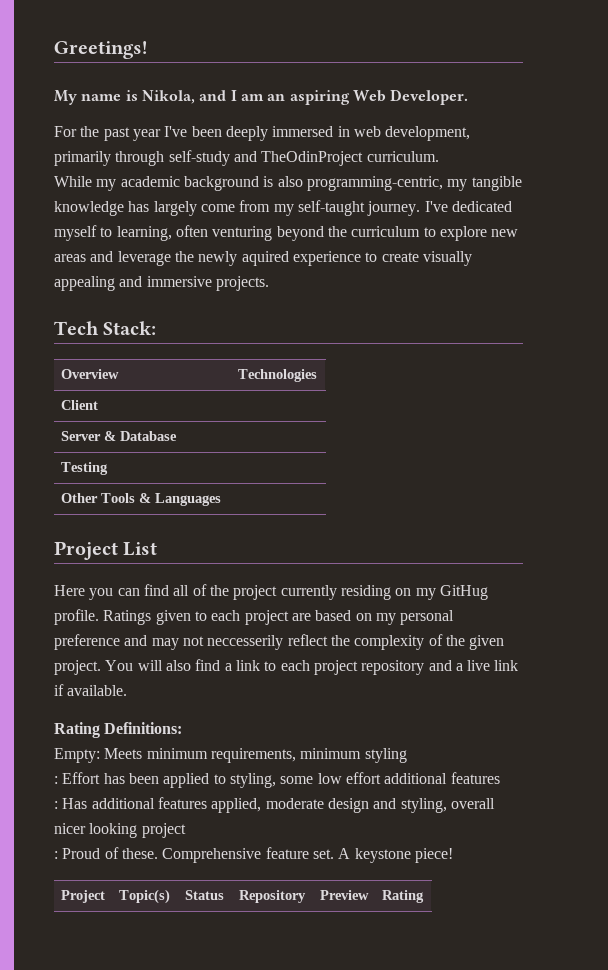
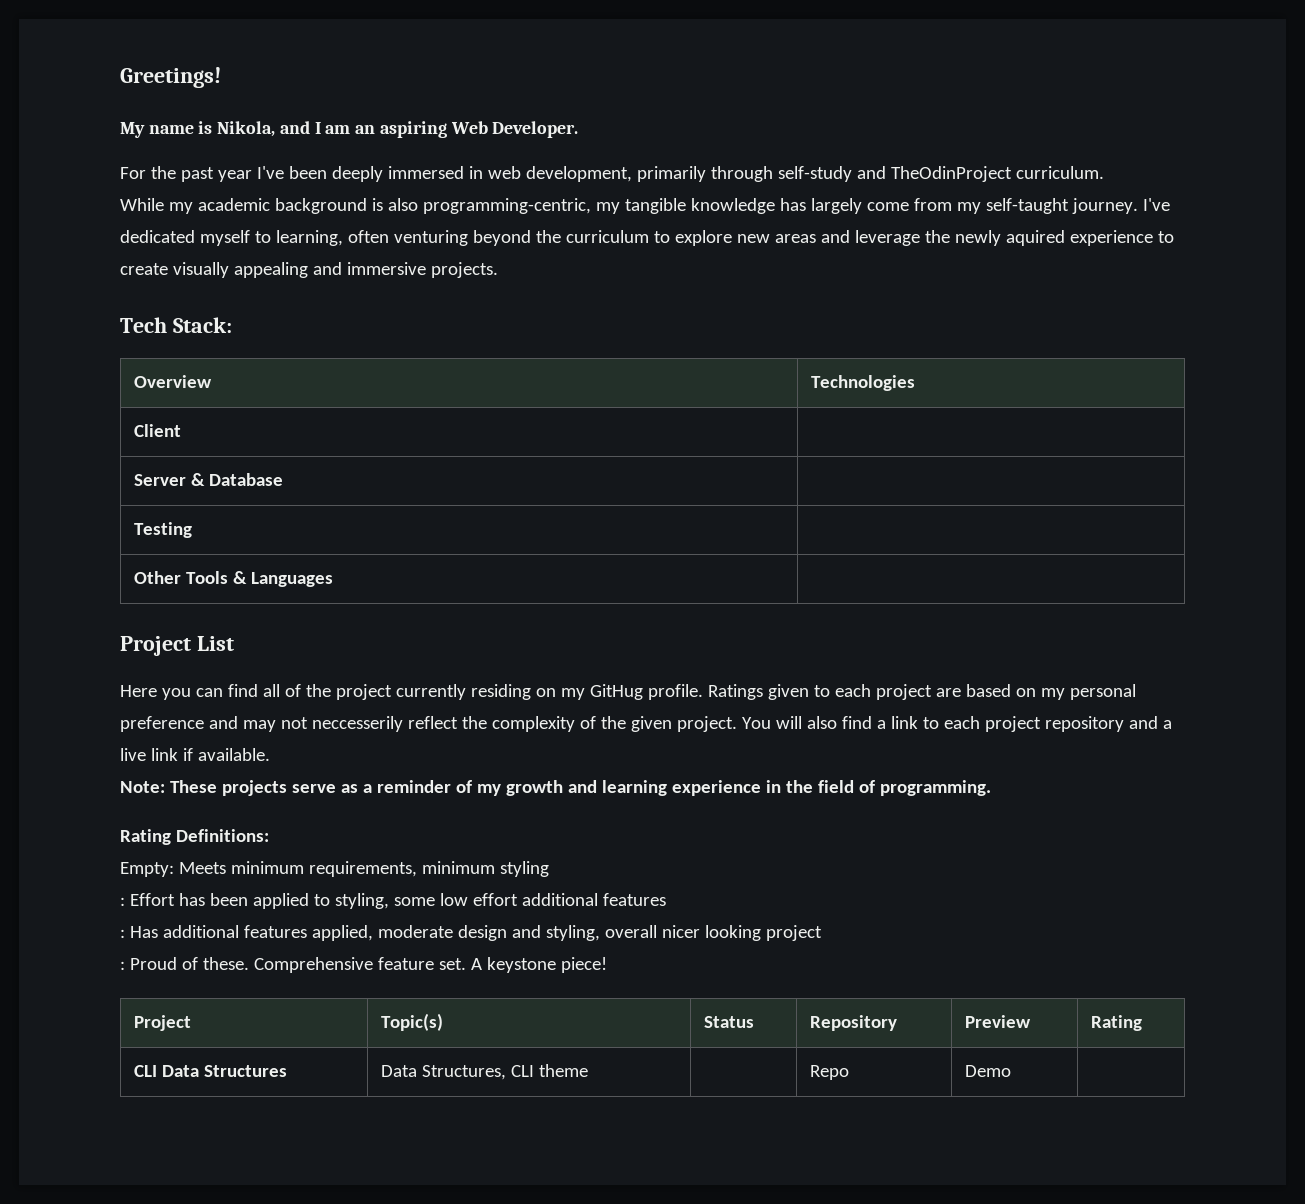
(128, 690) none -> [120,780,991,796] // Note: These projects serve as a reminder of my growth and learning experience in the field of programming.
(424, 896) none -> [133,1065,287,1077] [380,1064,588,1080] [809,1065,849,1080] [964,1065,1011,1077] // CLI Data Structures | Data Structures, CLI theme | | Repo | Demo |

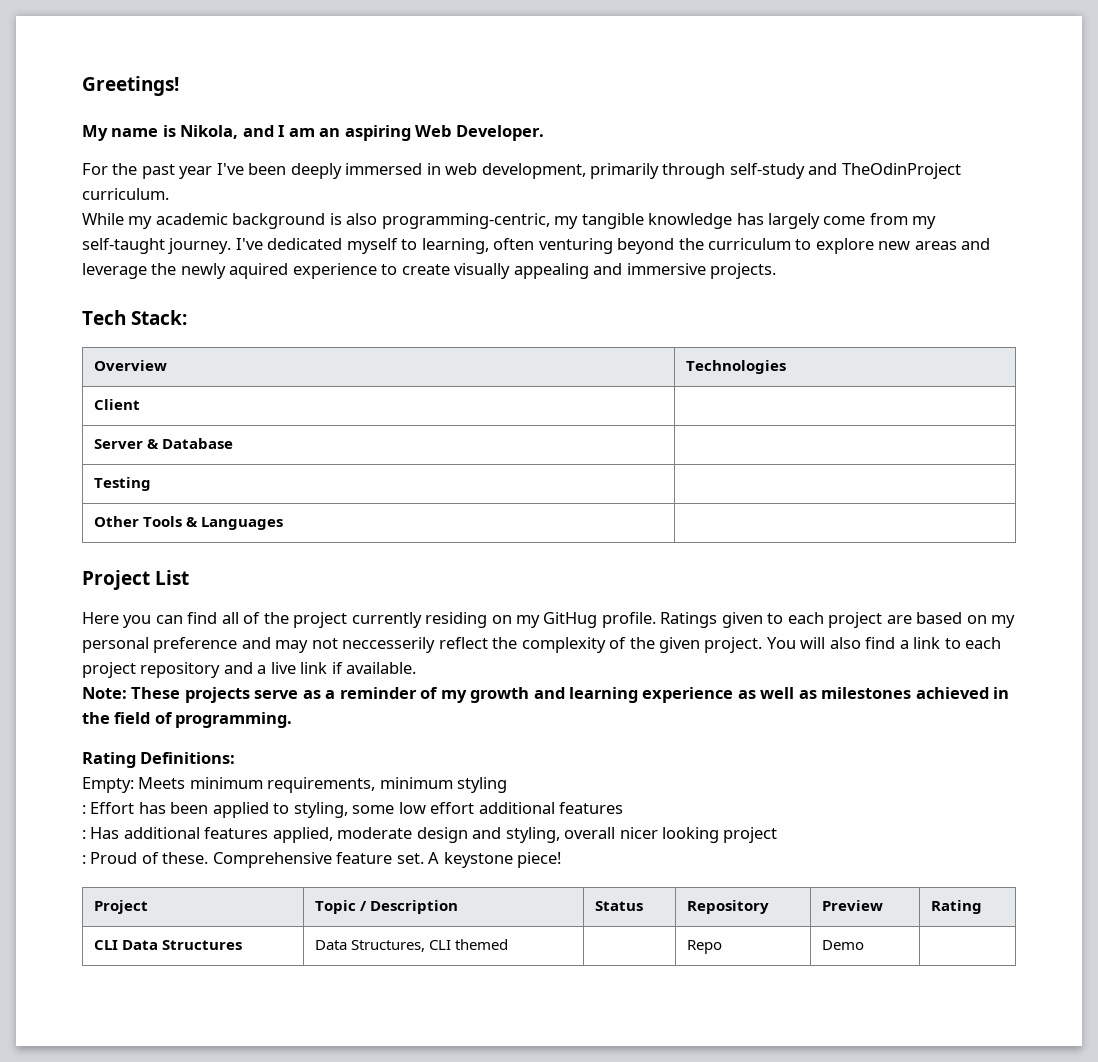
(761, 788) none -> [737,687,989,699] as well as milestones achieved
[380,1013,443,1031] Topic(s) -> [314,900,459,914] Topic / Description
[538,1064,588,1077] theme -> [455,939,509,950] themed

